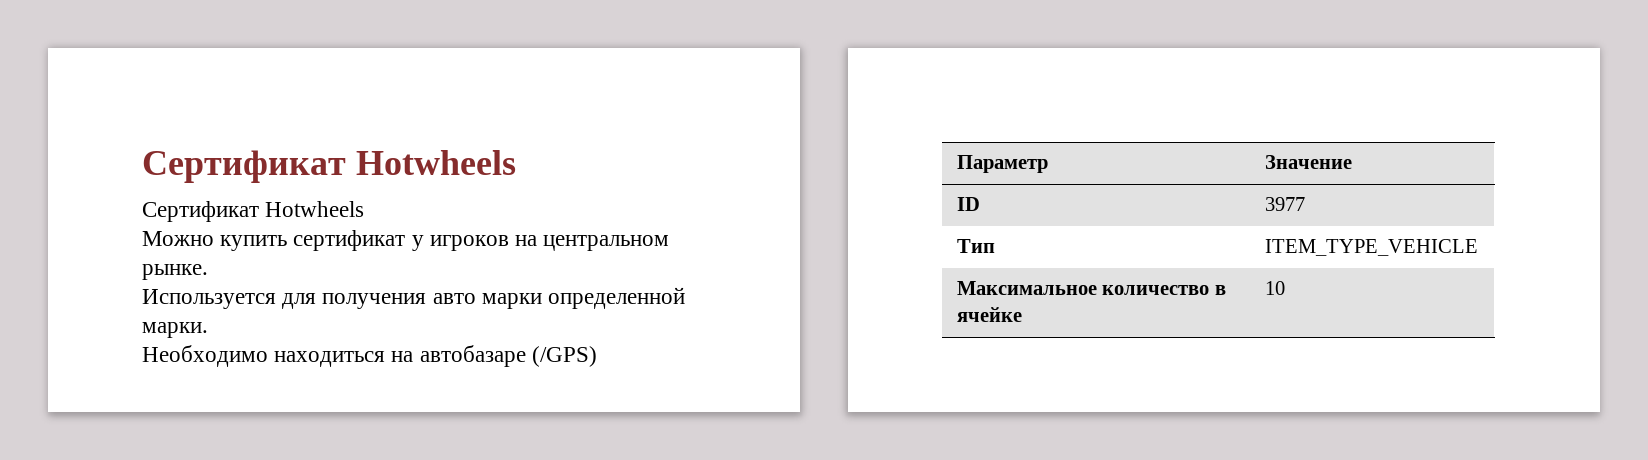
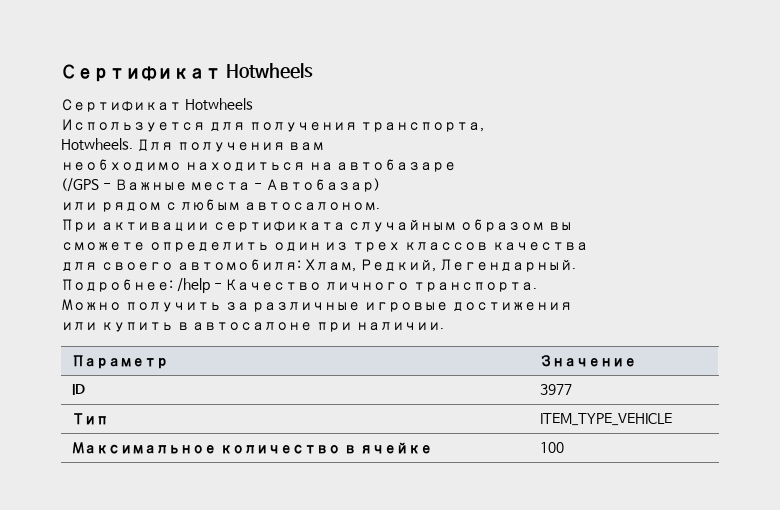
[142,230,670,251] [142,264,208,280] [142,287,686,309] [142,322,208,338] [142,345,597,367] Можно купить сертификат у игроков на центральном рынке. // Используется для получения авто марки определенной марки. // Необходимо находиться на автобазаре (/GPS) -> [61,119,485,132] [61,138,325,152] [61,159,457,172] [61,178,380,192] [61,199,381,212] [61,219,572,232] [61,242,588,252] [61,259,576,272] [61,278,537,293] [61,299,572,312] [61,322,444,332] Используется для получения транспорта, // Hotwheels. Для получения вам // необходимо находиться на автобазаре // (/GPS - Важные места - Автобазар) // или рядом с любым автосалоном. // При активации сертификата случайным образом вы // сможете определить один из трех классов качества // для своего автомобиля: Хлам, Редкий, Легендарный. // Подробнее: /help - Качество личного транспорта. // Можно получить за различные игровые достижения // или купить в автосалоне при наличии.
[1264,281,1285,295] 10 -> [540,442,565,453] 100

